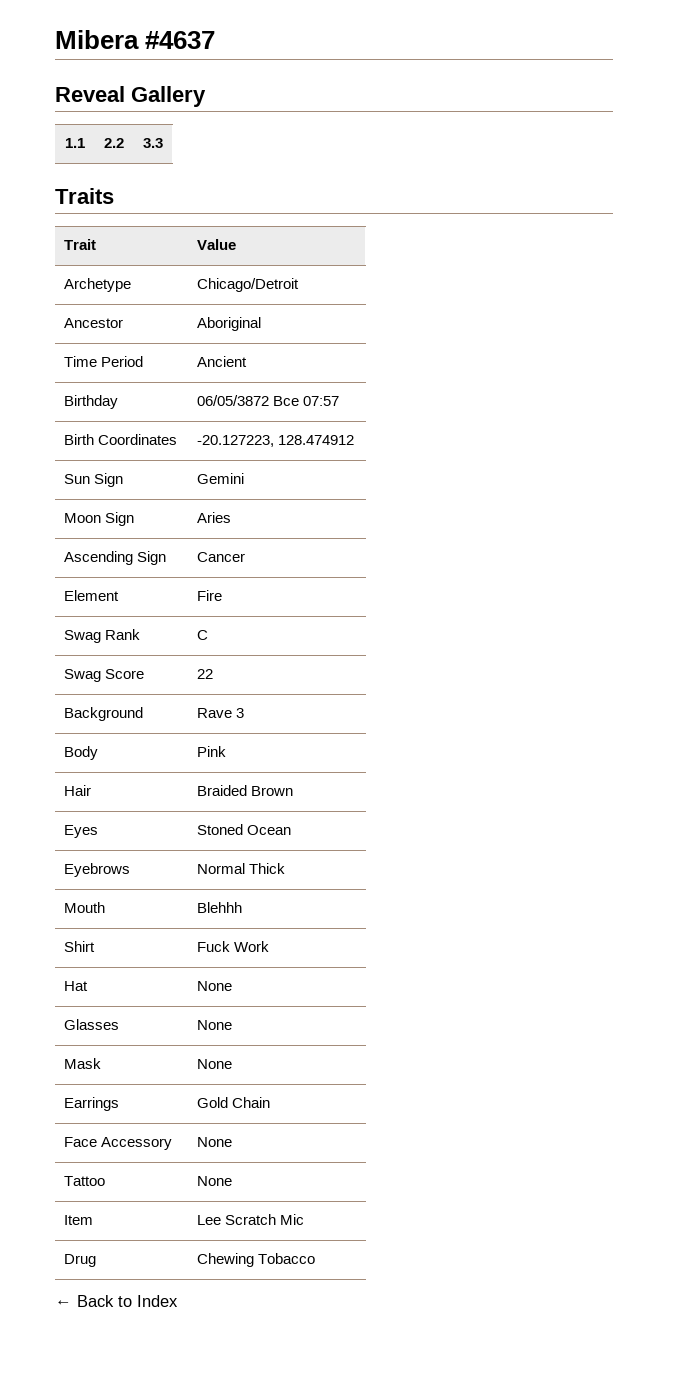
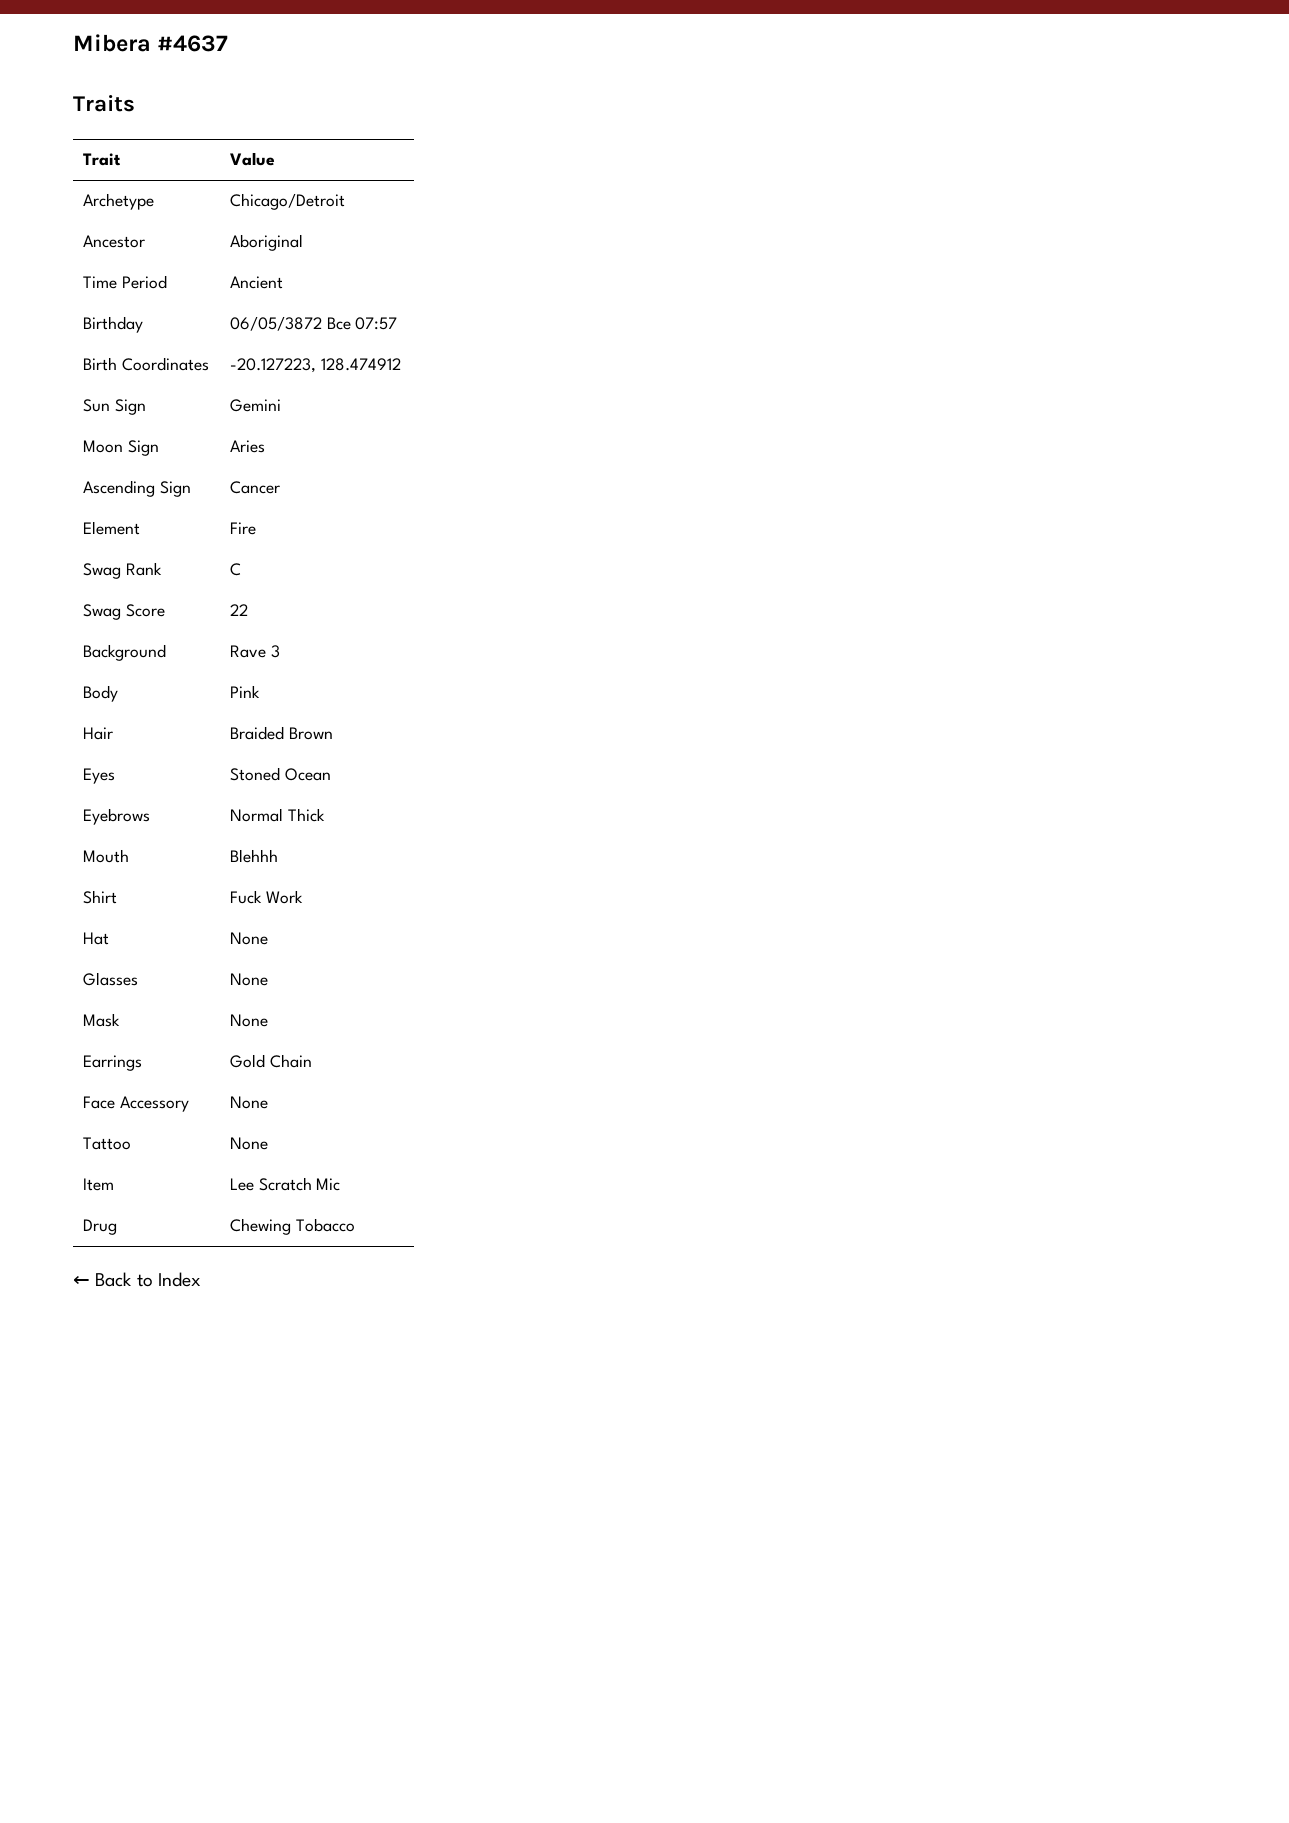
[55,86,206,107] [65,138,85,148] [104,138,124,148] [143,138,163,148] // Reveal Gallery // 1.1 | 2.2 | 3.3 -> (229, 43) none

